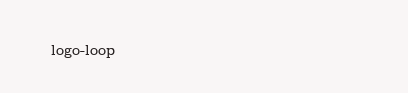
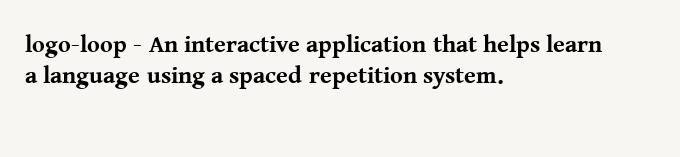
(115, 51) none -> [133,34,603,58] [25,65,505,89] - An interactive application that helps learn a language using a spaced repetition system.

